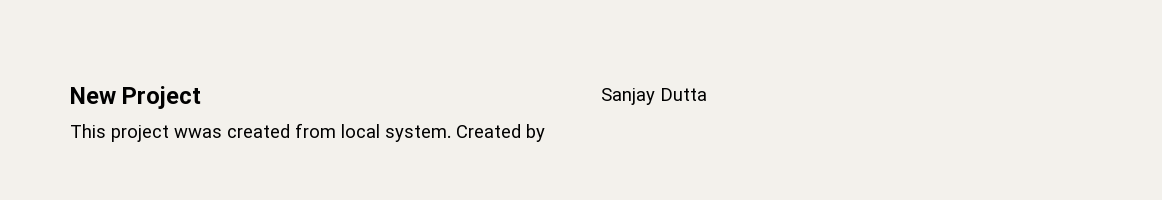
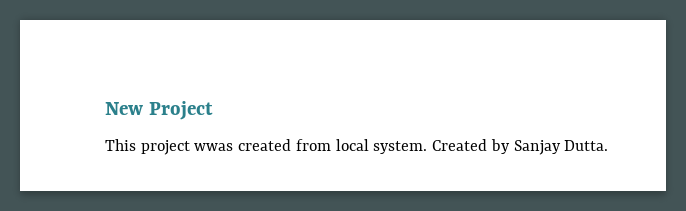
[660,88,707,101] Dutta -> [564,140,609,151] Dutta.

